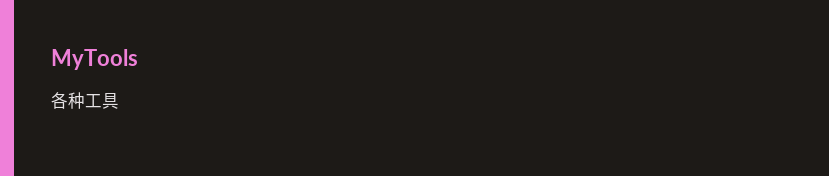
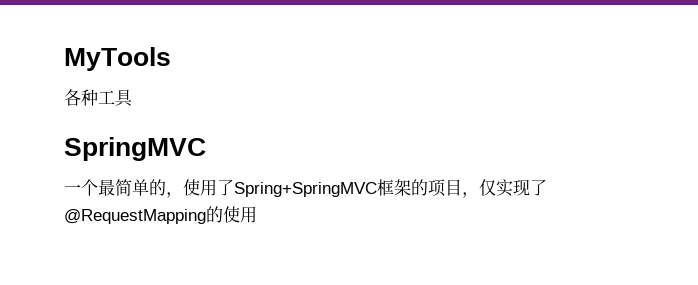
(119, 101) none -> [64,137,206,161] [64,179,547,198] [64,206,257,224] // SpringMVC // 一个最简单的，使用了Spring+SpringMVC框架的项目，仅实现了@RequestMapping的使用

